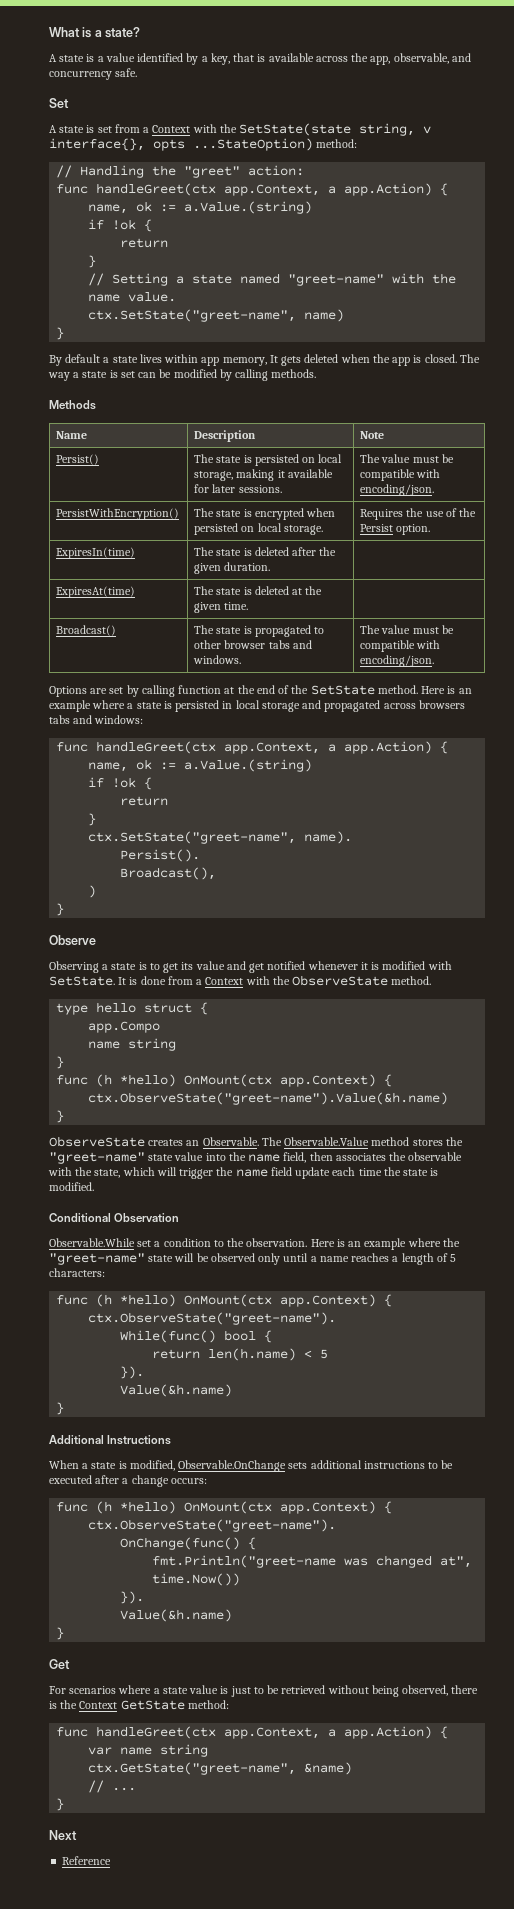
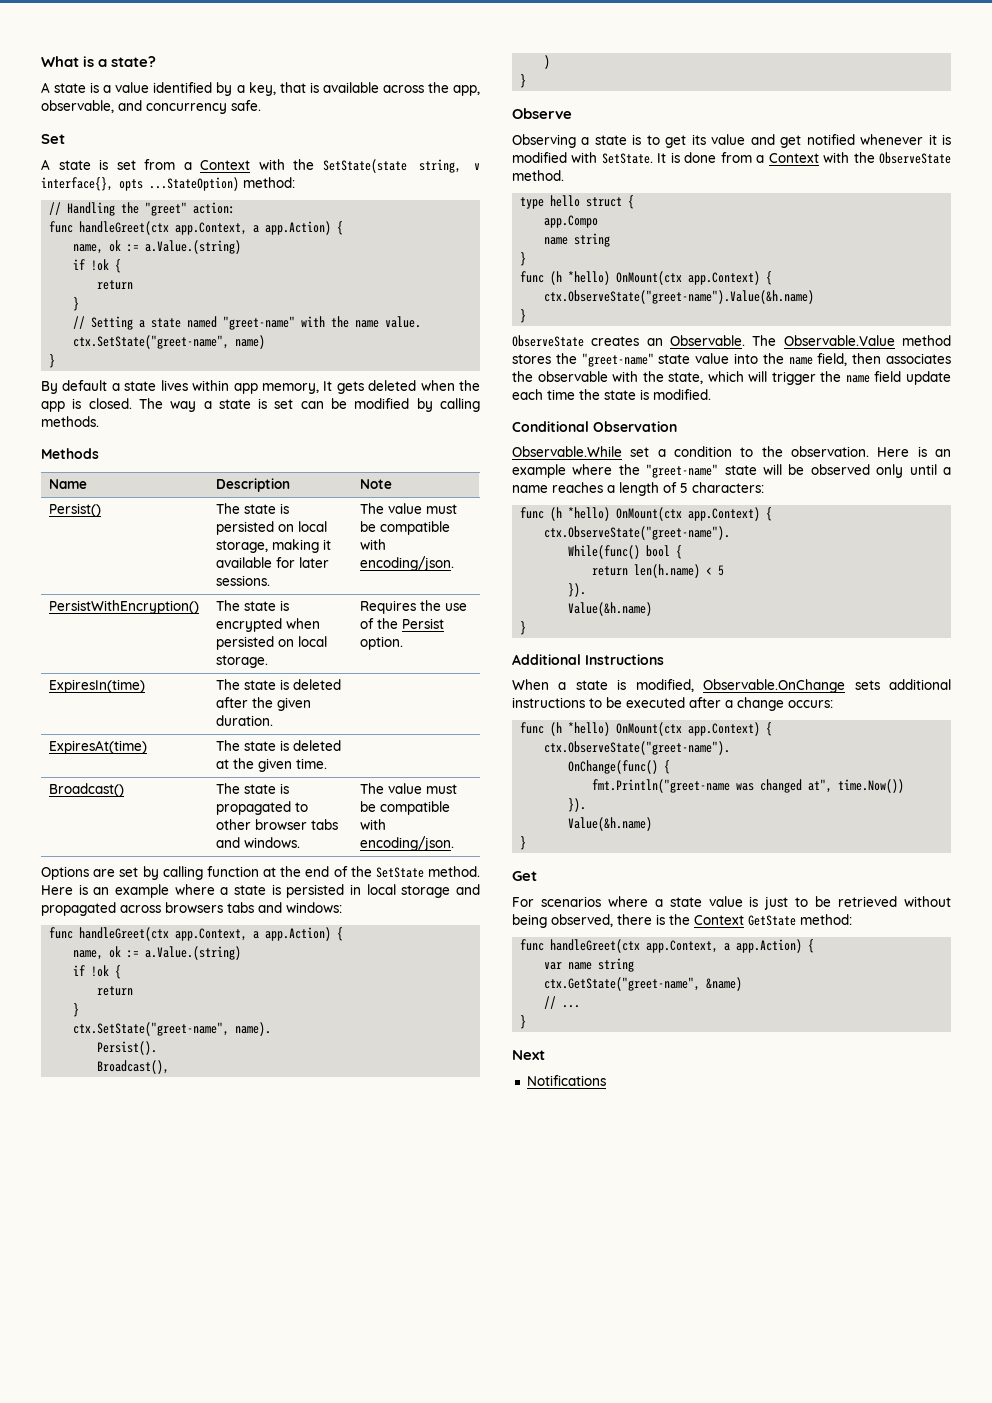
[62,1856,112,1865] Reference -> [526,1075,606,1086] Notifications

